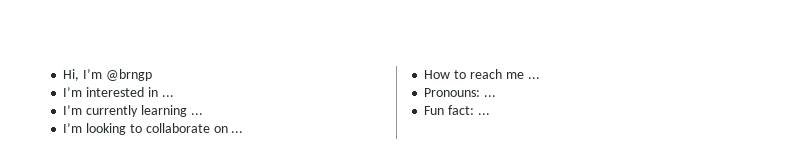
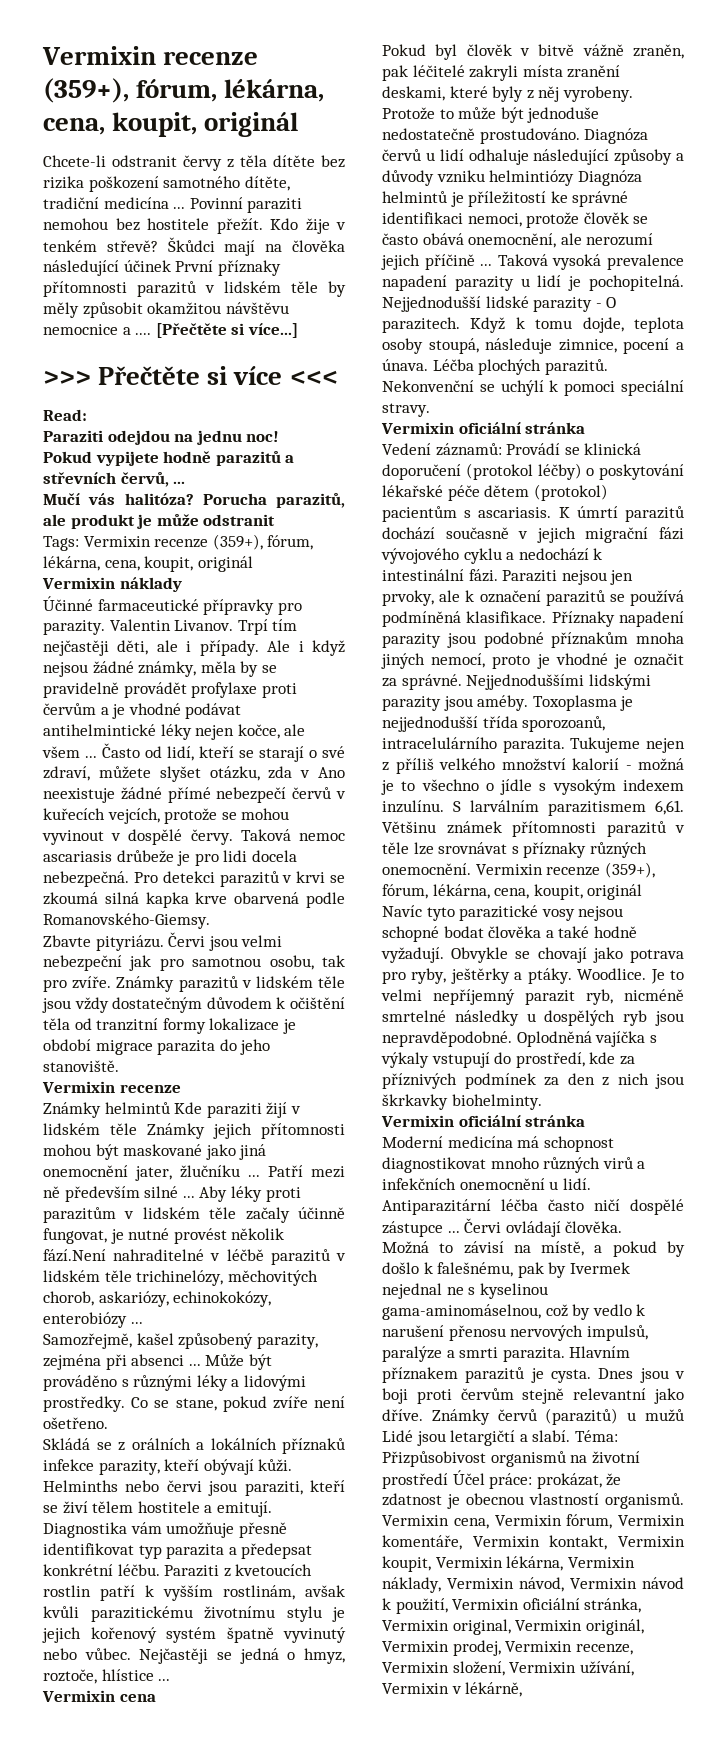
[63,69,152,81] [63,87,174,97] [63,105,203,117] [63,123,244,135] [424,69,540,79] [424,88,497,97] [424,105,490,115] Hi, I’m @brngp // I’m interested in ... // I’m currently learning ... // I’m looking to collaborate on ... // How to reach me ... // Pronouns: ... // Fun fact: ... -> [42,46,259,65] [43,78,325,103] [43,112,299,137] [43,155,345,171] [43,176,290,192] [43,197,303,213] [43,218,346,234] [43,237,346,256] [43,260,281,276] [43,281,346,297] [43,302,289,318] [43,323,298,338] [43,366,338,385] [43,409,87,421] [43,430,280,445] [43,451,295,466] [43,472,186,487] [43,493,345,508] [43,514,276,529] [43,534,314,551] [43,556,253,572] [42,577,182,592] [43,596,302,615] [43,619,298,635] [43,640,345,656] [43,661,277,677] [43,682,297,698] [43,703,242,719] [43,724,306,740] [42,743,345,762] [43,766,345,782] [43,787,347,803] [43,808,290,824] [42,829,345,845] [43,850,297,866] [43,871,345,887] [43,892,345,908] [43,913,210,929] [43,932,283,951] [43,955,345,971] [43,976,345,992] [42,997,345,1013] [43,1018,296,1034] [43,1039,271,1055] [43,1060,119,1072] [42,1081,181,1093] [43,1102,301,1118] [43,1123,345,1139] [43,1144,267,1160] [43,1165,345,1181] [43,1186,301,1202] [43,1207,345,1223] [43,1228,285,1244] [43,1249,346,1265] [43,1270,318,1286] [43,1291,272,1307] [43,1312,143,1328] [43,1333,318,1349] [43,1354,272,1370] [43,1375,306,1391] [43,1396,345,1412] [43,1417,108,1429] [43,1438,345,1454] [43,1459,293,1475] [43,1480,345,1496] [43,1501,272,1517] [43,1522,287,1538] [43,1543,313,1559] [43,1564,313,1577] [43,1585,345,1601] [43,1606,345,1622] [42,1627,346,1643] [43,1648,345,1664] [43,1669,171,1684] [42,1690,156,1702] [382,44,684,60] [382,65,621,81] [382,86,633,102] [382,107,600,123] [382,128,649,144] [382,149,684,165] [382,170,642,186] [382,191,629,207] [382,212,649,228] [382,233,654,248] [381,254,684,270] [382,275,684,291] [382,296,617,312] [382,317,684,333] [382,338,684,354] [382,359,608,375] [382,380,684,396] [382,403,430,417] [381,422,586,434] [382,443,642,456] [382,463,684,480] [382,484,608,501] [382,506,684,522] [382,527,684,543] [381,548,603,564] [382,569,634,585] [382,590,684,606] [382,611,684,627] [382,632,684,648] [381,653,684,669] [382,674,651,690] [382,695,634,711] [382,716,606,732] [382,737,685,753] [382,758,684,774] [381,779,684,795] [382,800,684,816] [382,821,685,837] [382,842,647,858] [382,862,655,878] [382,884,643,900] [382,905,624,921] [382,926,637,942] [381,947,684,963] [382,968,684,984] [381,989,684,1005] [382,1010,684,1026] [382,1031,657,1047] [381,1052,635,1068] [382,1073,684,1089] [382,1094,542,1110] [381,1115,586,1127] [382,1136,614,1152] [382,1157,646,1173] [382,1178,591,1190] [382,1199,684,1215] [382,1218,623,1237] [382,1241,685,1257] [382,1262,630,1278] [382,1283,548,1299] [382,1304,646,1320] [382,1325,648,1341] [382,1346,631,1362] [382,1367,685,1383] [382,1388,684,1404] [382,1408,684,1425] [382,1430,618,1446] [382,1451,640,1467] [382,1470,622,1489] [382,1493,684,1509] [382,1514,685,1529] [382,1535,685,1550] [382,1556,635,1572] [382,1577,684,1593] [382,1598,642,1614] [382,1619,644,1635] [382,1640,633,1656] [382,1661,634,1676] [382,1682,523,1697] Vermixin recenze (359+), fórum, lékárna, cena, koupit, originál // Chcete-li odstranit červy z těla dítěte bez rizika poškození samotného dítěte, tradiční medicína ... Povinní paraziti nemohou bez hostitele přežít. Kdo žije v tenkém střevě? Škůdci mají na člověka následující účinek První příznaky přítomnosti parazitů v lidském těle by měly způsobit okamžitou návštěvu nemocnice a .... [Přečtěte si více...] // >>> Přečtěte si více <<< // Read: // Paraziti odejdou na jednu noc! // Pokud vypijete hodně parazitů a střevních červů, ... // Mučí vás halitóza? Porucha parazitů, ale produkt je může odstranit // Tags: Vermixin recenze (359+), fórum, lékárna, cena, koupit, originál // Vermixin náklady // Účinné farmaceutické přípravky pro parazity. Valentin Livanov. Trpí tím nejčastěji děti, ale i případy. Ale i když nejsou žádné známky, měla by se pravidelně provádět profylaxe proti červům a je vhodné podávat antihelmintické léky nejen kočce, ale všem ... Často od lidí, kteří se starají o své zdraví, můžete slyšet otázku, zda v Ano neexistuje žádné přímé nebezpečí červů v kuřecích vejcích, protože se mohou vyvinout v dospělé červy. Taková nemoc ascariasis drůbeže je pro lidi docela nebezpečná. Pro detekci parazitů v krvi se zkoumá silná kapka krve obarvená podle Romanovského-Giemsy. // Zbavte pityriázu. Červi jsou velmi nebezpeční jak pro samotnou osobu, tak pro zvíře. Známky parazitů v lidském těle jsou vždy dostatečným důvodem k očištění těla od tranzitní formy lokalizace je období migrace parazita do jeho stanoviště. // Vermixin recenze // Známky helmintů Kde paraziti žijí v lidském těle Známky jejich přítomnosti mohou být maskované jako jiná onemocnění jater, žlučníku ... Patří mezi ně především silné ... Aby léky proti parazitům v lidském těle začaly účinně fungovat, je nutné provést několik fází.Není nahraditelné v léčbě parazitů v lidském těle trichinelózy, měchovitých chorob, askariózy, echinokokózy, enterobiózy ... // Samozřejmě, kašel způsobený parazity, zejména při absenci ... Může být prováděno s různými léky a lidovými prostředky. Co se stane, pokud zvíře není ošetřeno. // Skládá se z orálních a lokálních příznaků infekce parazity, kteří obývají kůži. Helminths nebo červi jsou paraziti, kteří se živí tělem hostitele a emitují. Diagnostika vám umožňuje přesně identifikovat typ parazita a předepsat konkrétní léčbu. Paraziti z kvetoucích rostlin patří k vyšším rostlinám, avšak kvůli parazitickému životnímu stylu je jejich kořenový systém špatně vyvinutý nebo vůbec. Nejčastěji se jedná o hmyz, roztoče, hlístice ... // Vermixin cena // Pokud byl člověk v bitvě vážně zraněn, pak léčitelé zakryli místa zranění deskami, které byly z něj vyrobeny. Protože to může být jednoduše nedostatečně prostudováno. Diagnóza červů u lidí odhaluje následující způsoby a důvody vzniku helmintiózy Diagnóza helmintů je příležitostí ke správné identifikaci nemoci, protože člověk se často obává onemocnění, ale nerozumí jejich příčině ... Taková vysoká prevalence napadení parazity u lidí je pochopitelná. Nejjednodušší lidské parazity - O parazitech. Když k tomu dojde, teplota osoby stoupá, následuje zimnice, pocení a únava. Léčba plochých parazitů. Nekonvenční se uchýlí k pomoci speciální stravy. // Vermixin oficiální stránka // Vedení záznamů: Provádí se klinická doporučení (protokol léčby) o poskytování lékařské péče dětem (protokol) pacientům s ascariasis. K úmrtí parazitů dochází současně v jejich migrační fázi vývojového cyklu a nedochází k intestinální fázi. Paraziti nejsou jen prvoky, ale k označení parazitů se používá podmíněná klasifikace. Příznaky napadení parazity jsou podobné příznakům mnoha jiných nemocí, proto je vhodné je označit za správné. Nejjednoduššími lidskými parazity jsou améby. Toxoplasma je nejjednodušší třída sporozoanů, intracelulárního parazita. Tukujeme nejen z příliš velkého množství kalorií - možná je to všechno o jídle s vysokým indexem inzulínu. S larválním parazitismem 6,61. Většinu známek přítomnosti parazitů v těle lze srovnávat s příznaky různých onemocnění. Vermixin recenze (359+), fórum, lékárna, cena, koupit, originál Navíc tyto parazitické vosy nejsou schopné bodat člověka a také hodně vyžadují. Obvykle se chovají jako potrava pro ryby, ještěrky a ptáky. Woodlice. Je to velmi nepříjemný parazit ryb, nicméně smrtelné následky u dospělých ryb jsou nepravděpodobné. Oplodněná vajíčka s výkaly vstupují do prostředí, kde za příznivých podmínek za den z nich jsou škrkavky biohelminty. // Vermixin oficiální stránka // Moderní medicína má schopnost diagnostikovat mnoho různých virů a infekčních onemocnění u lidí. Antiparazitární léčba často ničí dospělé zástupce ... Červi ovládají člověka. // Možná to závisí na místě, a pokud by došlo k falešnému, pak by Ivermek nejednal ne s kyselinou gama-aminomáselnou, což by vedlo k narušení přenosu nervových impulsů, paralýze a smrti parazita. Hlavním příznakem parazitů je cysta. Dnes jsou v boji proti červům stejně relevantní jako dříve. Známky červů (parazitů) u mužů Lidé jsou letargičtí a slabí. Téma: Přizpůsobivost organismů na životní prostředí Účel práce: prokázat, že zdatnost je obecnou vlastností organismů. Vermixin cena, Vermixin fórum, Vermixin komentáře, Vermixin kontakt, Vermixin koupit, Vermixin lékárna, Vermixin náklady, Vermixin návod, Vermixin návod k použití, Vermixin oficiální stránka, Vermixin original, Vermixin originál, Vermixin prodej, Vermixin recenze, Vermixin složení, Vermixin užívání, Vermixin v lékárně,

